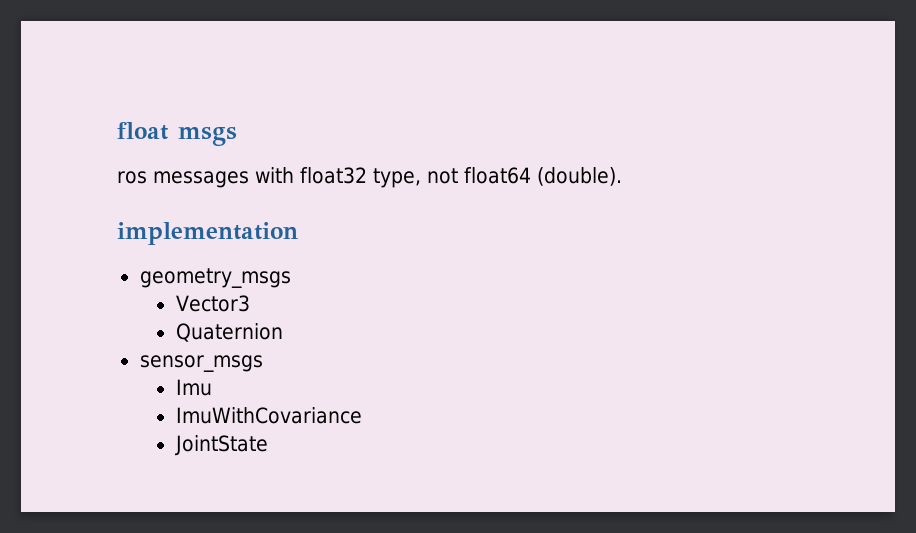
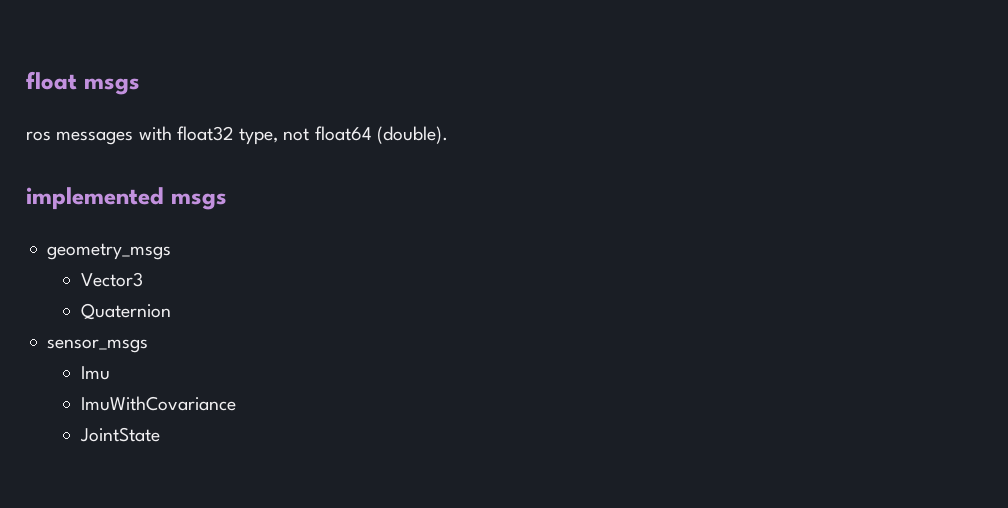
[117,222,298,245] implementation -> [26,187,227,210] implemented msgs

